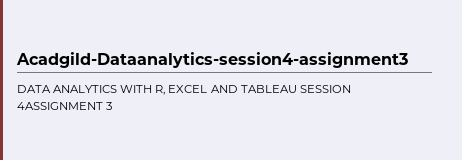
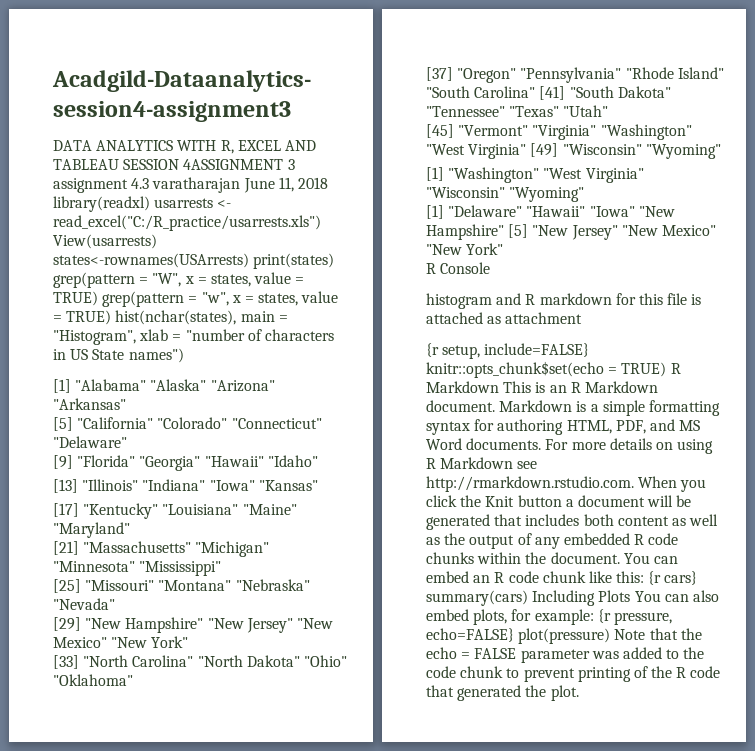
(113, 106) none -> [53,177,328,193] [53,196,232,212] [53,215,321,231] [53,234,157,249] [53,253,335,269] [53,272,305,288] [53,291,339,307] [53,310,288,325] [53,329,334,345] [53,348,184,363] [53,379,275,393] [53,398,126,410] [53,417,322,431] [53,436,127,448] [53,455,318,471] [53,479,318,493] [53,503,297,519] [53,522,130,538] [53,541,270,557] [53,561,222,576] [53,579,310,593] [53,598,115,610] [53,617,333,633] [53,636,189,648] [53,655,347,669] [53,674,133,686] [426,67,724,83] [426,86,671,100] [426,105,609,117] [426,124,692,140] [426,143,721,159] [426,167,644,183] [426,187,585,202] [426,205,675,219] [426,224,716,240] [426,243,504,255] [426,262,491,274] [426,293,702,309] [426,312,583,324] [426,343,590,359] [426,361,681,378] [426,381,658,393] [426,400,720,416] [426,419,701,435] [426,438,714,454] [426,457,538,469] [426,476,707,492] [426,495,692,507] [426,514,719,530] [426,533,679,549] [426,552,678,564] [426,571,698,585] [426,590,719,606] [426,609,672,625] [426,628,702,644] [426,647,705,663] [426,666,721,682] [426,685,579,701] assignment 4.3 varatharajan June 11, 2018 library(readxl) usarrests <- read_excel("C:/R_practice/usarrests.xls") View(usarrests) states<-rownames(USArrests) print(states) grep(pattern = "W", x = states, value = TRUE) grep(pattern = "w", x = states, value = TRUE) hist(nchar(states), main = "Histogram", xlab = "number of characters in US State names") // [1] "Alabama" "Alaska" "Arizona" "Arkansas" // [5] "California" "Colorado" "Connecticut" "Delaware" // [9] "Florida" "Georgia" "Hawaii" "Idaho" // [13] "Illinois" "Indiana" "Iowa" "Kansas" // [17] "Kentucky" "Louisiana" "Maine" "Maryland" // [21] "Massachusetts" "Michigan" "Minnesota" "Mississippi" // [25] "Missouri" "Montana" "Nebraska" "Nevada" // [29] "New Hampshire" "New Jersey" "New Mexico" "New York" // [33] "North Carolina" "North Dakota" "Ohio" "Oklahoma" // [37] "Oregon" "Pennsylvania" "Rhode Island" "South Carolina" [41] "South Dakota" "Tennessee" "Texas" "Utah" // [45] "Vermont" "Virginia" "Washington" "West Virginia" [49] "Wisconsin" "Wyoming" // [1] "Washington" "West Virginia" "Wisconsin" "Wyoming" // [1] "Delaware" "Hawaii" "Iowa" "New Hampshire" [5] "New Jersey" "New Mexico" "New York" // R Console // histogram and R markdown for this file is attached as attachment // {r setup, include=FALSE} knitr::opts_chunk$set(echo = TRUE) R Markdown This is an R Markdown document. Markdown is a simple formatting syntax for authoring HTML, PDF, and MS Word documents. For more details on using R Markdown see http://rmarkdown.rstudio.com. When you click the Knit button a document will be generated that includes both content as well as the output of any embedded R code chunks within the document. You can embed an R code chunk like this: {r cars} summary(cars) Including Plots You can also embed plots, for example: {r pressure, echo=FALSE} plot(pressure) Note that the echo = FALSE parameter was added to the code chunk to prevent printing of the R code that generated the plot.

